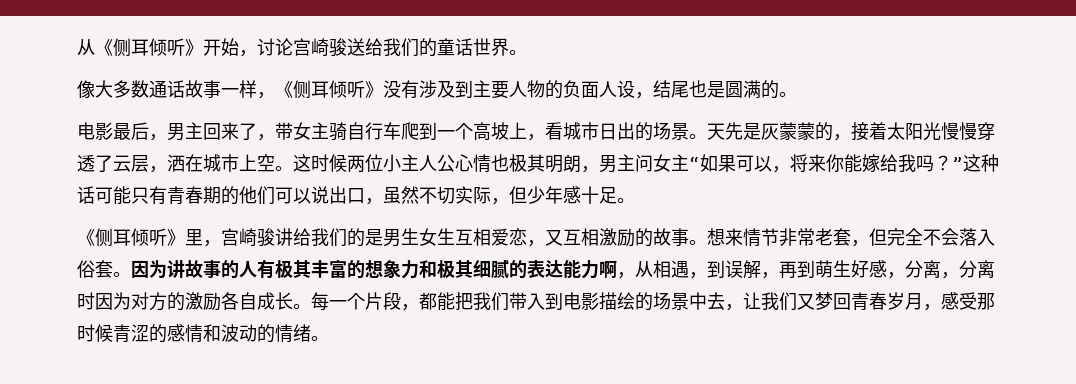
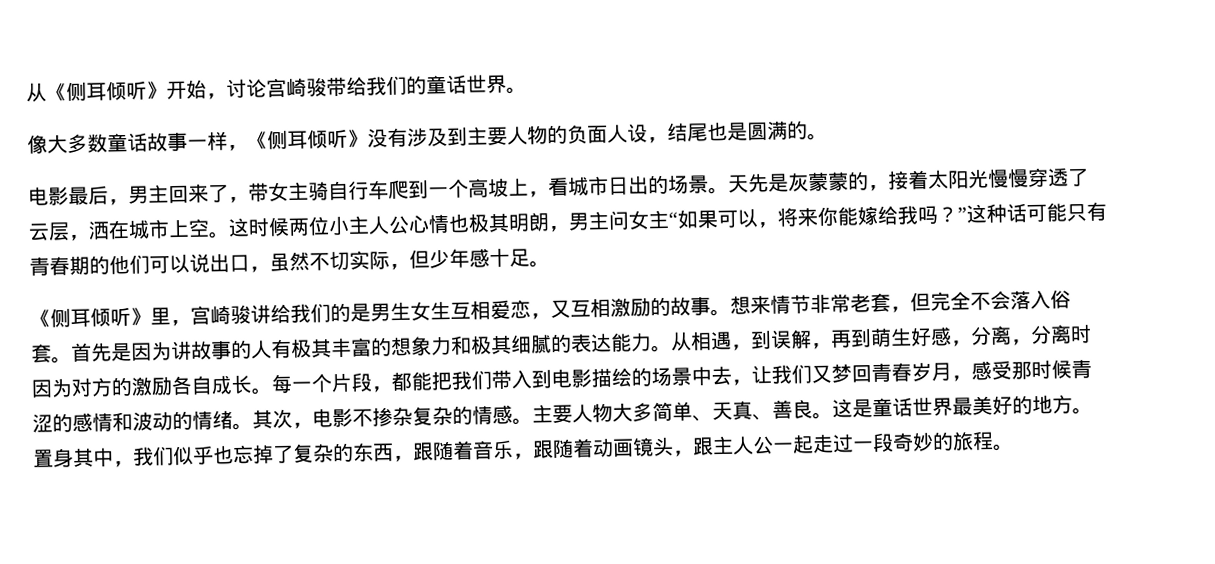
[347,38,365,56] 送 -> [326,76,347,97] 带
[149,80,167,98] 通 -> [107,132,128,153] 童
(131, 274) none -> [71,342,132,363] 首先是
[599,260,635,279] 啊， -> [651,344,672,353] 。
(329, 338) none -> [252,394,1093,429] [33,430,1014,468] 其次，电影不掺杂复杂的情感。主要人物大多简单、天真、善良。这是童话世界最美好的地方。置身其中，我们似乎也忘掉了复杂的东西，跟随着音乐，跟随着动画镜头，跟主人公一起走过一段奇妙的旅程。

